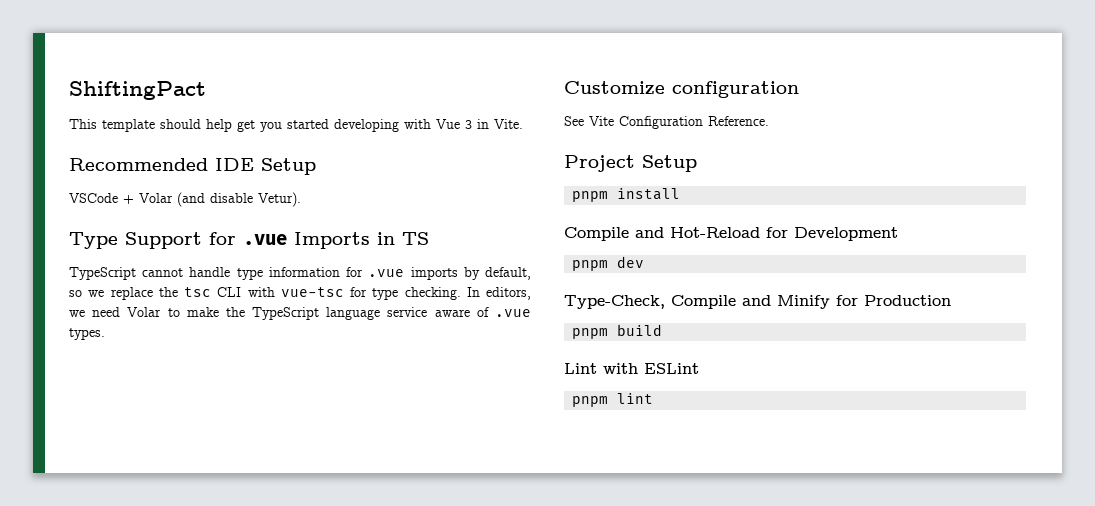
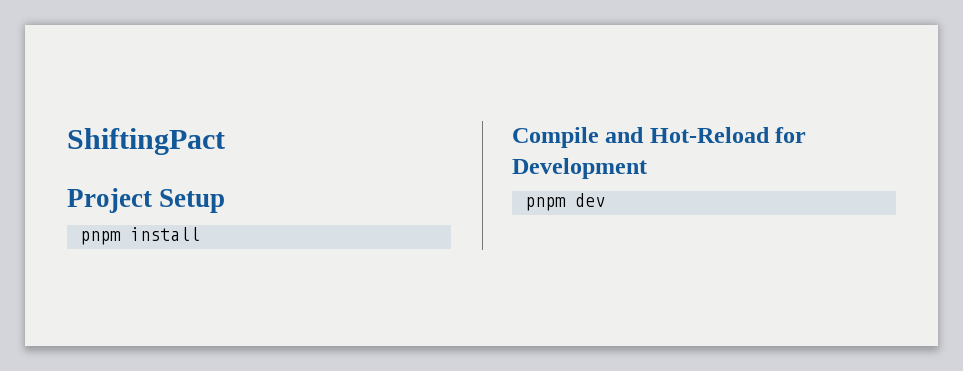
[69,119,523,132] [69,158,316,175] [69,192,301,207] [69,232,429,249] [69,267,531,280] [69,287,531,300] [69,307,531,320] [69,328,105,340] [564,81,799,98] [564,116,769,129] // This template should help get you started developing with Vue 3 in Vite. // Recommended IDE Setup // VSCode + Volar (and disable Vetur). // Type Support for .vue Imports in TS // TypeScript cannot handle type information for .vue imports by default, so we replace the tsc CLI with vue-tsc for type checking. In editors, we need Volar to make the TypeScript language service aware of .vue types. // Customize configuration // See Vite Configuration Reference. -> (225, 141) none
[564,295,951,309] [572,324,663,339] [564,363,699,374] [572,393,654,407] // Type-Check, Compile and Minify for Production // pnpm build // Lint with ESLint // pnpm lint -> (605, 200) none

